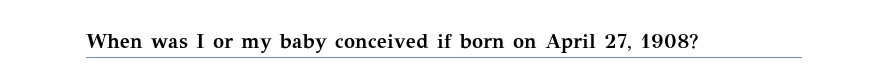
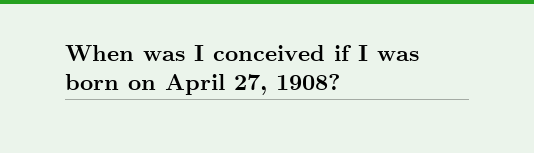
[213,34,452,53] or my baby conceived if -> [213,45,419,61] conceived if I was

